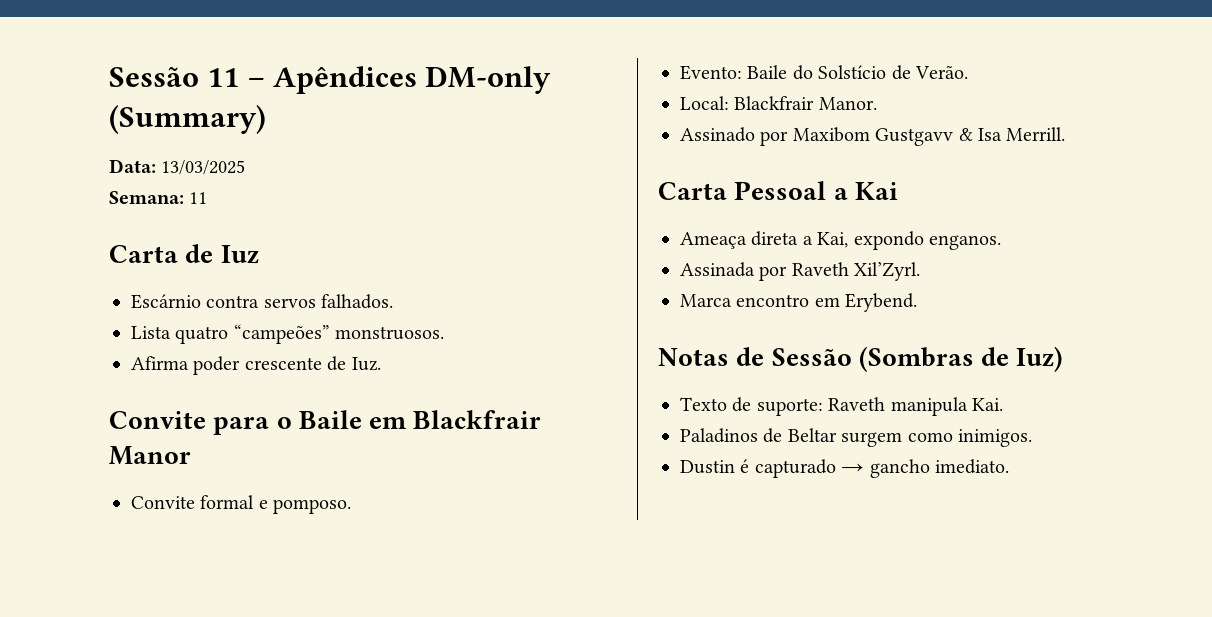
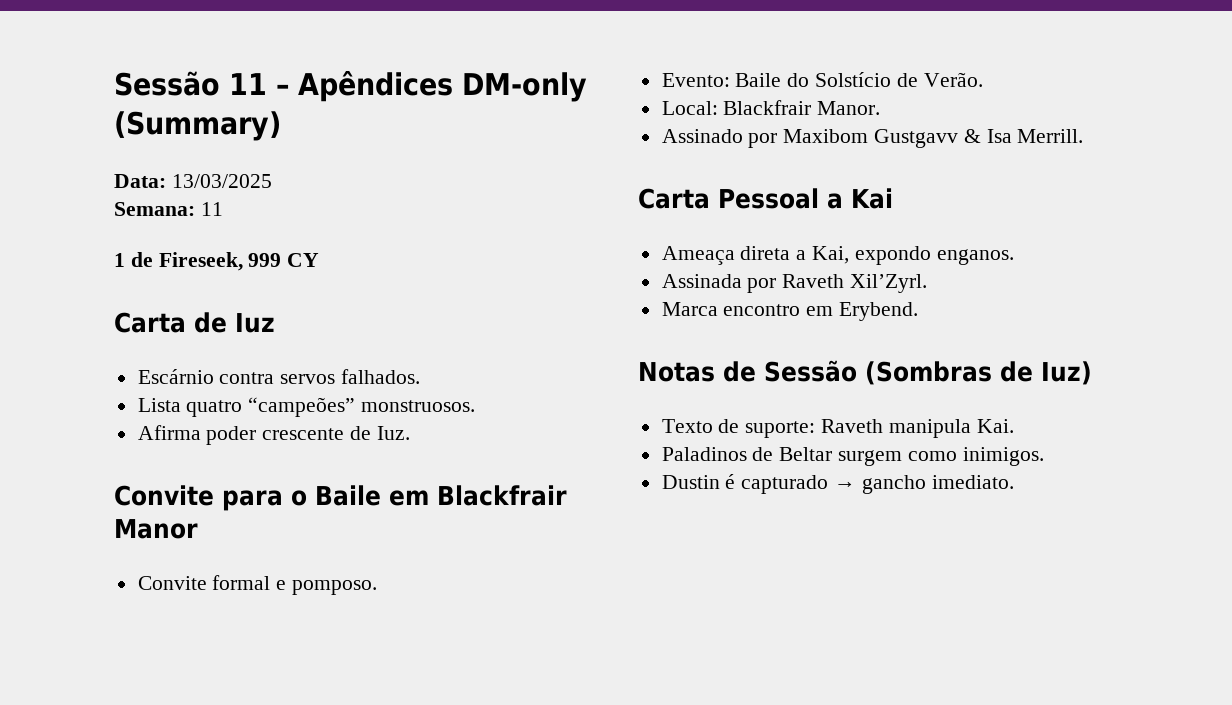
(208, 198) none -> [114,252,320,271] // 1 de Fireseek, 999 CY

